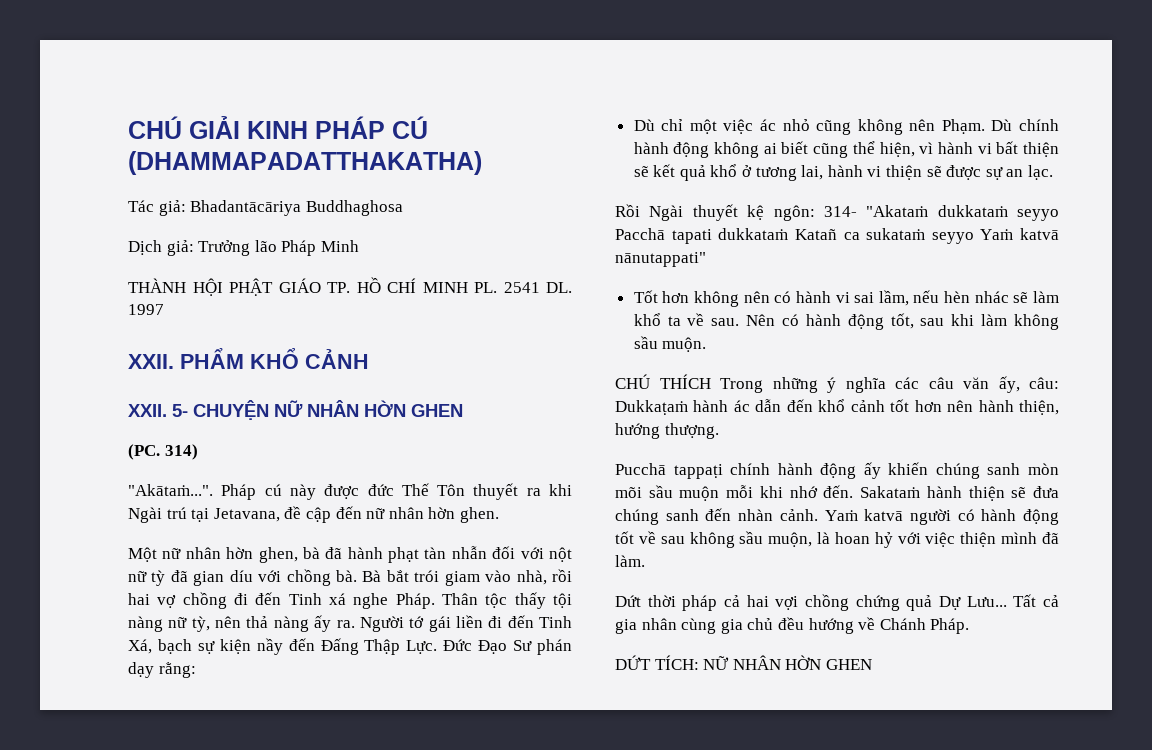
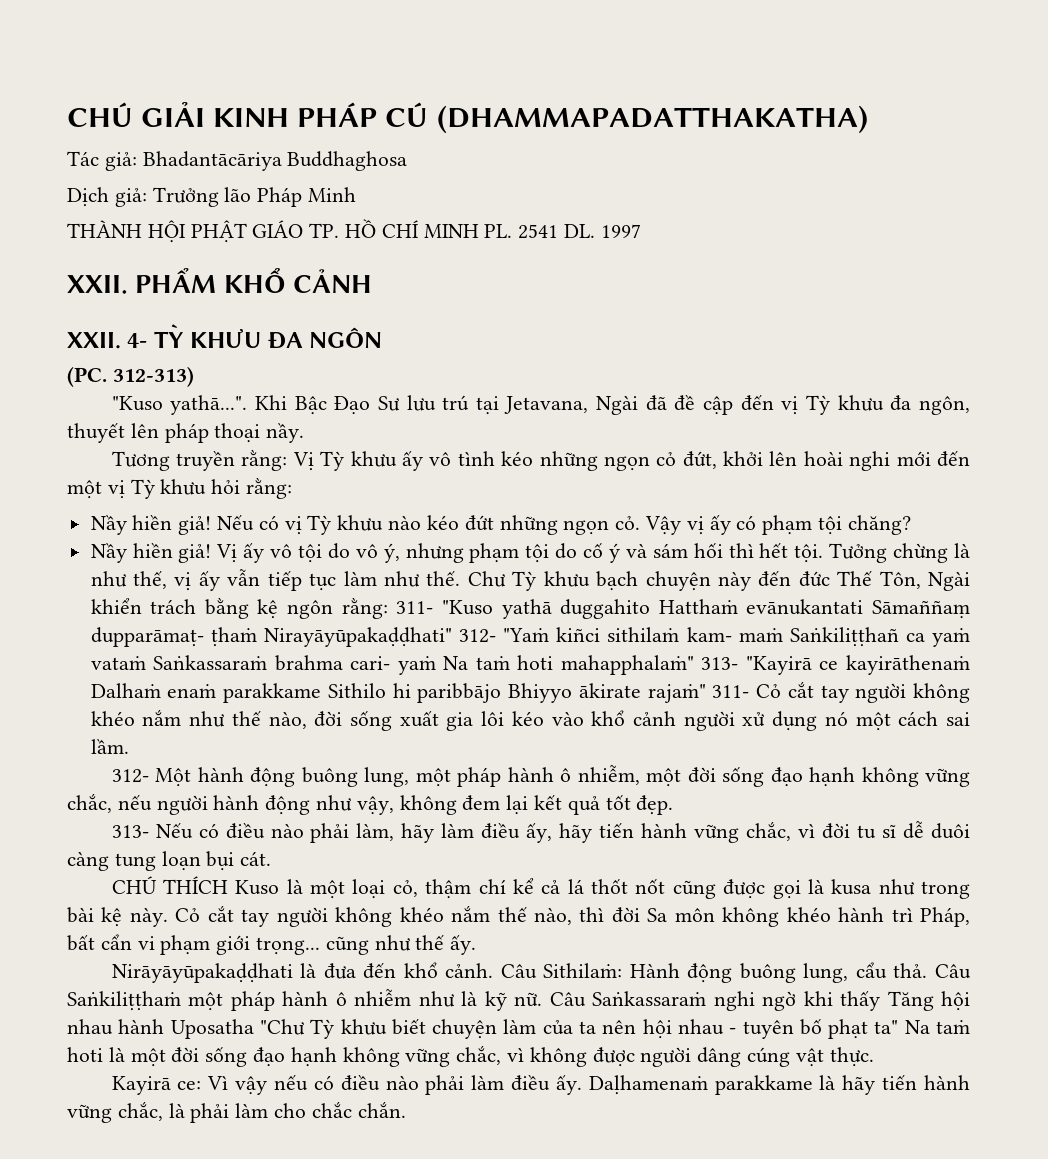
[172,400,463,420] [128,444,198,460] [128,483,573,500] [128,507,162,523] 5- CHUYỆN NỮ NHÂN HỜN GHEN // (PC. 314) // "Akātaṁ...". Pháp cú này được đức Thế Tôn thuyết ra khi Ngài -> [127,324,383,349] [67,366,194,387] [111,395,436,415] 4- TỲ KHƯU ĐA NGÔN // (PC. 312-313) // "Kuso yathā...". Khi Bậc Đạo Sư lưu
(280, 515) none -> [596,395,667,415] Ngài đã
[366,507,499,523] [128,546,572,563] [128,569,572,586] [128,592,572,609] [128,615,572,632] [128,638,572,655] [128,662,196,678] [633,119,1059,135] [633,141,1059,158] [633,164,1053,181] [615,204,1059,221] [615,228,1059,244] [615,252,706,267] [633,290,1059,307] [633,313,1059,330] [633,336,707,352] [615,374,1059,393] [615,399,1059,415] [615,423,719,439] [615,462,1059,479] [615,485,1059,501] [615,508,1059,525] [615,531,1059,548] [615,555,645,567] [615,594,1059,611] [615,617,970,634] [615,655,872,670] nữ nhân hờn ghen. // Một nữ nhân hờn ghen, bà đã hành phạt tàn nhẫn đối với nột nữ tỳ đã gian díu với chồng bà. Bà bắt trói giam vào nhà, rồi hai vợ chồng đi đến Tinh xá nghe Pháp. Thân tộc thấy tội nàng nữ tỳ, nên thả nàng ấy ra. Người tớ gái liền đi đến Tinh Xá, bạch sự kiện nầy đến Đấng Thập Lực. Đức Đạo Sư phán dạy rằng: // Dù chỉ một việc ác nhỏ cũng không nên Phạm. Dù chính hành động không ai biết cũng thể hiện, vì hành vi bất thiện sẽ kết quả khổ ở tương lai, hành vi thiện sẽ được sự an lạc. // Rồi Ngài thuyết kệ ngôn: 314- "Akataṁ dukkataṁ seyyo Pacchā tapati dukkataṁ Katañ ca sukataṁ seyyo Yaṁ katvā nānutappati" // Tốt hơn không nên có hành vi sai lầm, nếu hèn nhác sẽ làm khổ ta về sau. Nên có hành động tốt, sau khi làm không sầu muộn. // CHÚ THÍCH Trong những ý nghĩa các câu văn ấy, câu: Dukkaṭaṁ hành ác dẫn đến khổ cảnh tốt hơn nên hành thiện, hướng thượng. // Pucchā tappaṭi chính hành động ấy khiến chúng sanh mòn mõi sầu muộn mỗi khi nhớ đến. Sakataṁ hành thiện sẽ đưa chúng sanh đến nhàn cảnh. Yaṁ katvā người có hành động tốt về sau không sầu muộn, là hoan hỷ với việc thiện mình đã làm. // Dứt thời pháp cả hai vợi chồng chứng quả Dự Lưu... Tất cả gia nhân cùng gia chủ đều hướng về Chánh Pháp. // DỨT TÍCH: NỮ NHÂN HỜN GHEN -> [781,395,970,415] [67,423,305,443] [111,449,971,471] [67,477,293,499] [90,515,911,535] [90,543,971,563] [90,569,971,591] [90,597,970,619] [90,627,970,647] [90,655,970,675] [90,681,971,703] [90,709,970,731] [90,739,129,754] [111,765,970,787] [67,793,674,815] [111,821,971,843] [67,851,272,871] [111,876,970,899] [67,905,971,927] [67,934,477,955] [111,962,971,983] [67,989,971,1011] [67,1019,970,1039] [67,1045,874,1067] [111,1075,970,1095] [67,1101,406,1123] vị Tỳ khưu đa ngôn, thuyết lên pháp thoại nầy. // Tương truyền rằng: Vị Tỳ khưu ấy vô tình kéo những ngọn cỏ đứt, khởi lên hoài nghi mới đến một vị Tỳ khưu hỏi rằng: // Nầy hiền giả! Nếu có vị Tỳ khưu nào kéo đứt những ngọn cỏ. Vậy vị ấy có phạm tội chăng? // Nầy hiền giả! Vị ấy vô tội do vô ý, nhưng phạm tội do cố ý và sám hối thì hết tội. Tưởng chừng là như thế, vị ấy vẫn tiếp tục làm như thế. Chư Tỳ khưu bạch chuyện này đến đức Thế Tôn, Ngài khiển trách bằng kệ ngôn rằng: 311- "Kuso yathā duggahito Hatthaṁ evānukantati Sāmaññaṃ dupparāmaṭ- ṭhaṁ Nirayāyūpakaḍḍhati" 312- "Yaṁ kiñci sithilaṁ kam- maṁ Saṅkiliṭṭhañ ca yaṁ vataṁ Saṅkassaraṁ brahma cari- yaṁ Na taṁ hoti mahapphalaṁ" 313- "Kayirā ce kayirāthenaṁ Dalhaṁ enaṁ parakkame Sithilo hi paribbājo Bhiyyo ākirate rajaṁ" 311- Cỏ cắt tay người không khéo nắm như thế nào, đời sống xuất gia lôi kéo vào khổ cảnh người xử dụng nó một cách sai lầm. // 312- Một hành động buông lung, một pháp hành ô nhiễm, một đời sống đạo hạnh không vững chắc, nếu người hành động như vậy, không đem lại kết quả tốt đẹp. // 313- Nếu có điều nào phải làm, hãy làm điều ấy, hãy tiến hành vững chắc, vì đời tu sĩ dễ duôi càng tung loạn bụi cát. // CHÚ THÍCH Kuso là một loại cỏ, thậm chí kể cả lá thốt nốt cũng được gọi là kusa như trong bài kệ này. Cỏ cắt tay người không khéo nắm thế nào, thì đời Sa môn không khéo hành trì Pháp, bất cẩn vi phạm giới trọng... cũng như thế ấy. // Nirāyāyūpakaḍḍhati là đưa đến khổ cảnh. Câu Sithilaṁ: Hành động buông lung, cẩu thả. Câu Saṅkiliṭṭhaṁ một pháp hành ô nhiễm như là kỹ nữ. Câu Saṅkassaraṁ nghi ngờ khi thấy Tăng hội nhau hành Uposatha "Chư Tỳ khưu biết chuyện làm của ta nên hội nhau - tuyên bố phạt ta" Na taṁ hoti là một đời sống đạo hạnh không vững chắc, vì không được người dâng cúng vật thực. // Kayirā ce: Vì vậy nếu có điều nào phải làm điều ấy. Daḷhamenaṁ parakkame là hãy tiến hành vững chắc, là phải làm cho chắc chắn.

